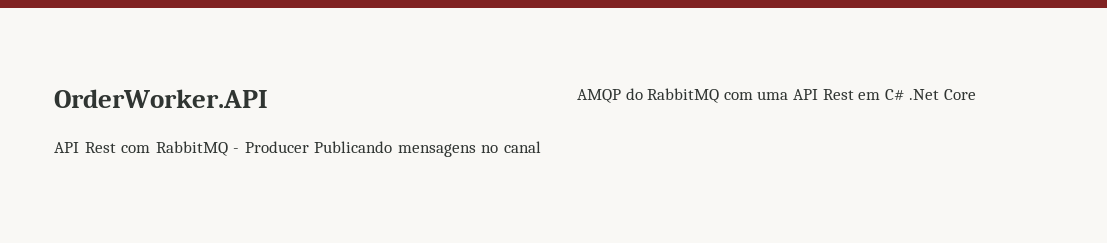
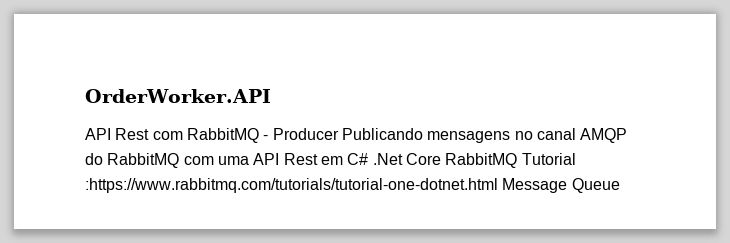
(976, 94) none -> [445,153,576,168] [85,178,620,193] RabbitMQ Tutorial :https://www.rabbitmq.com/tutorials/tutorial-one-dotnet.html Message Queue

